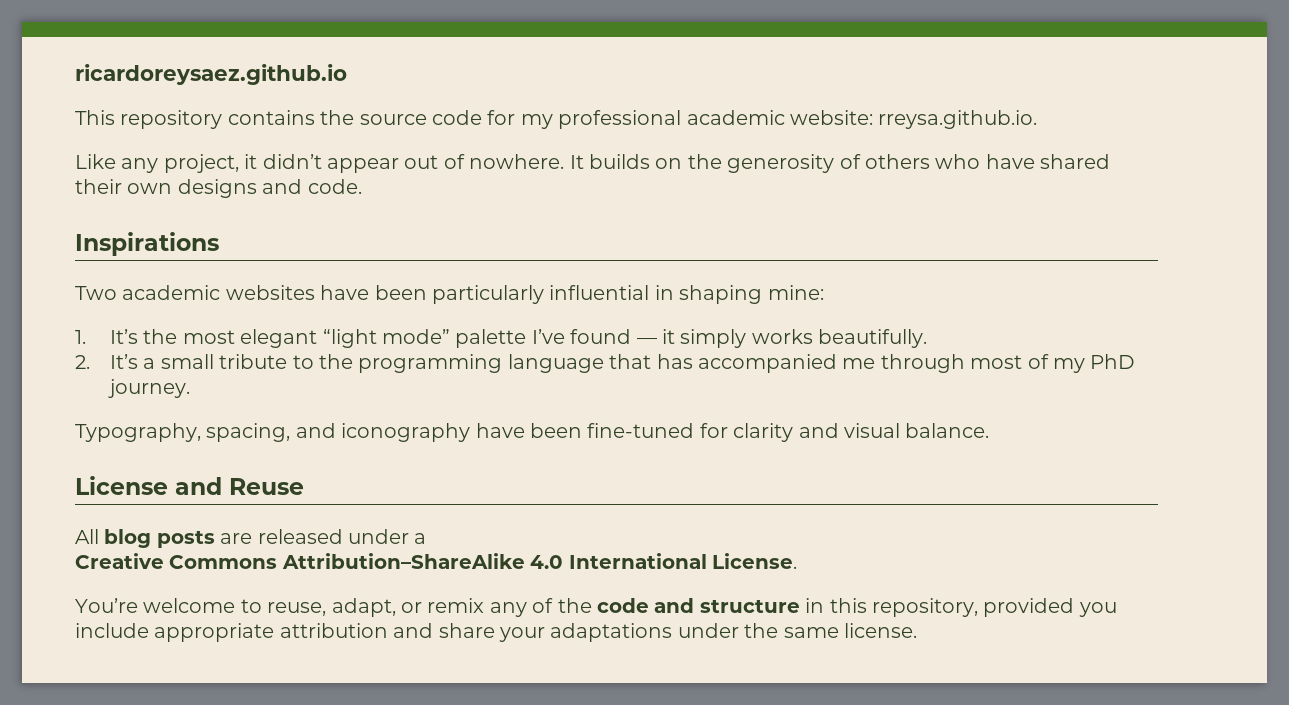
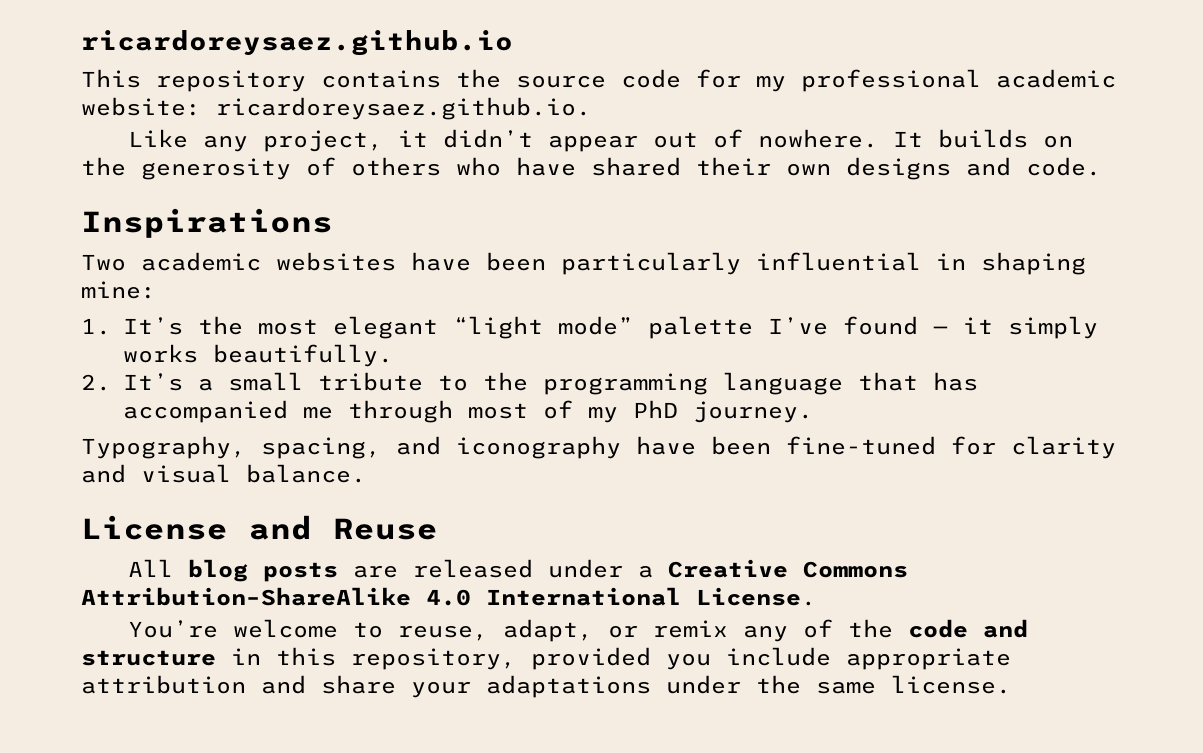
[878,110,1038,129] rreysa.github.io. -> [216,97,591,120] ricardoreysaez.github.io.
(427, 538) // -> (653, 571) none

